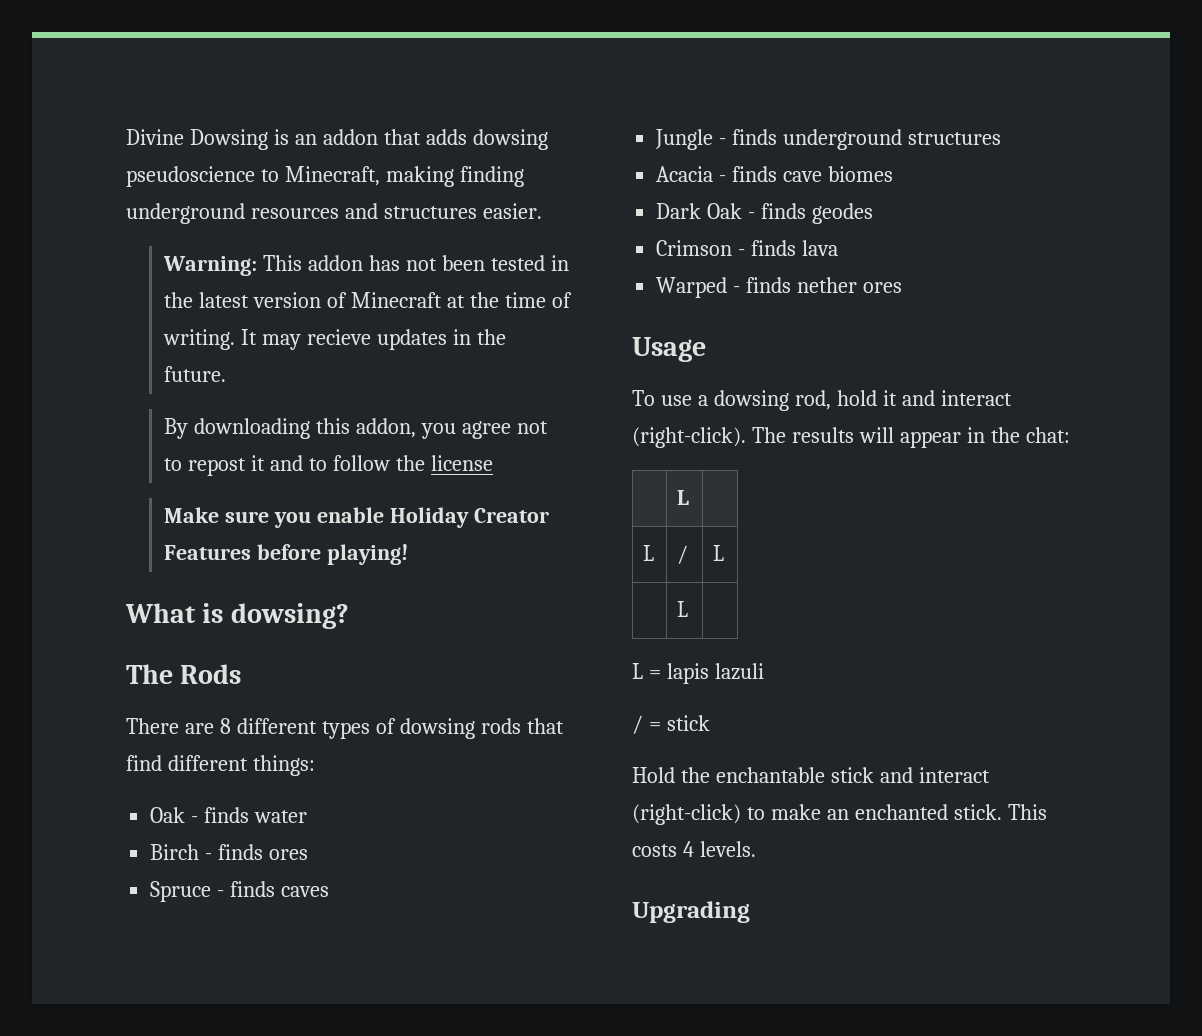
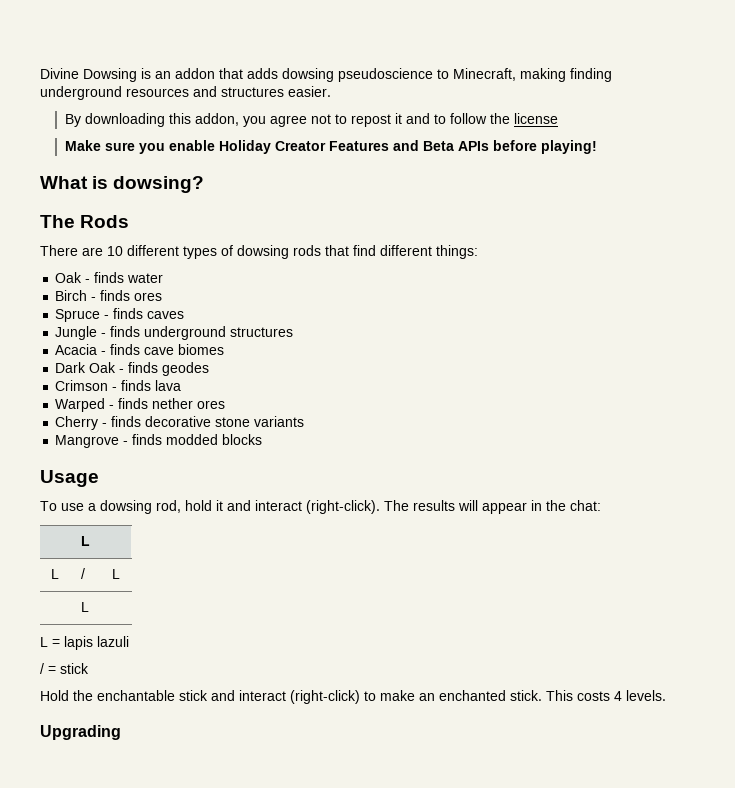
[163,255,569,276] [164,292,572,308] [163,329,506,350] [164,366,227,382] // Warning: This addon has not been tested in the latest version of Minecraft at the time of writing. It may recieve updates in the future. -> (331, 91) none
(252, 552) none -> [393,140,490,151] and Beta APIs
[219,718,231,734] 8 -> [107,246,123,256] 10
(902, 287) none -> [55,416,305,430] [55,434,263,448] // Cherry - finds decorative stone variants // Mangrove - finds modded blocks

